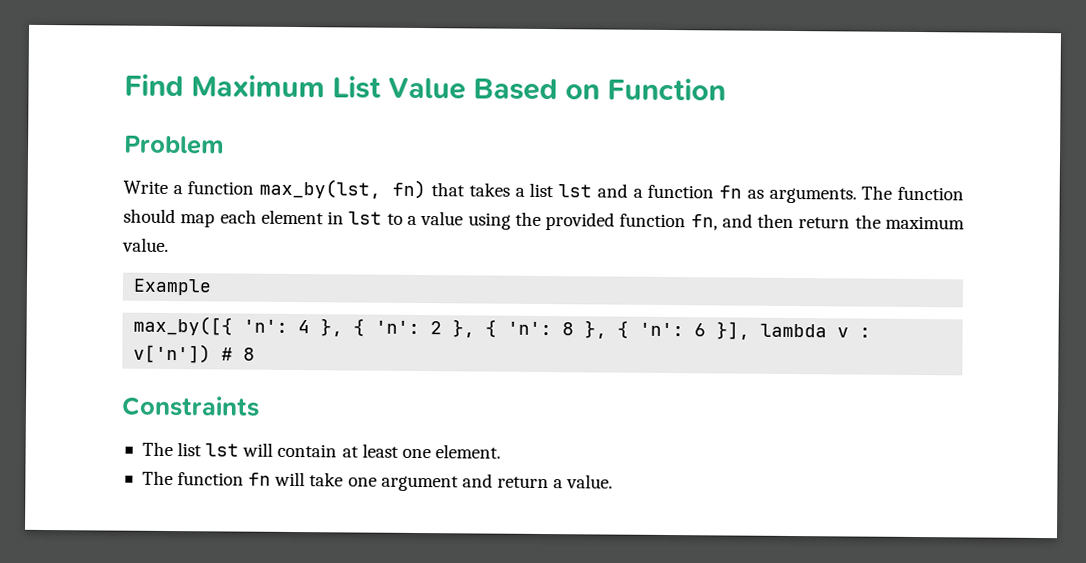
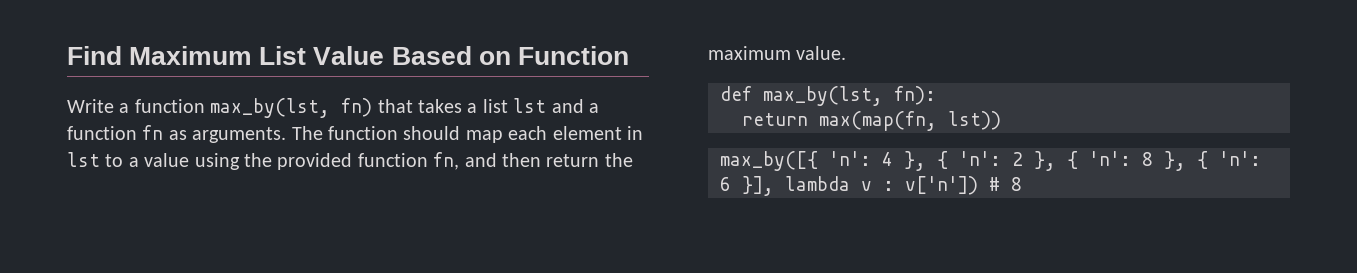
[124,135,225,155] // Problem -> (629, 55) none
[133,278,213,296] Example -> [720,86,936,106] [742,111,1001,131] def max_by(lst, fn): // return max(map(fn, lst))
[121,395,260,417] [141,441,501,459] [141,470,614,492] // Constraints // The list lst will contain at least one element. // The function fn will take one argument and return a value. -> (1022, 184) none

